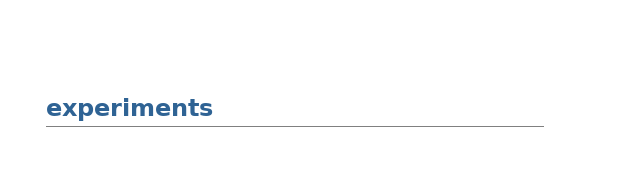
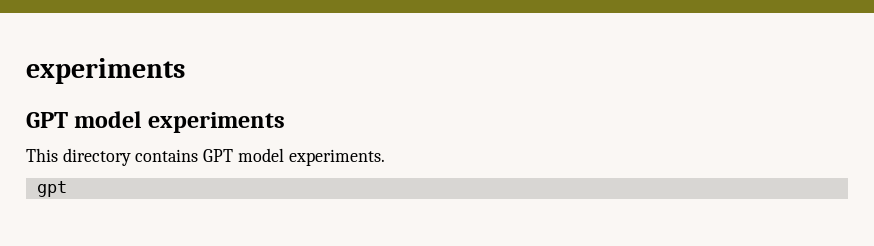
[46,98,213,121] experiments -> [26,58,185,84] [26,111,285,133] [26,148,385,166] [36,181,67,197] experiments // GPT model experiments // This directory contains GPT model experiments. // gpt

